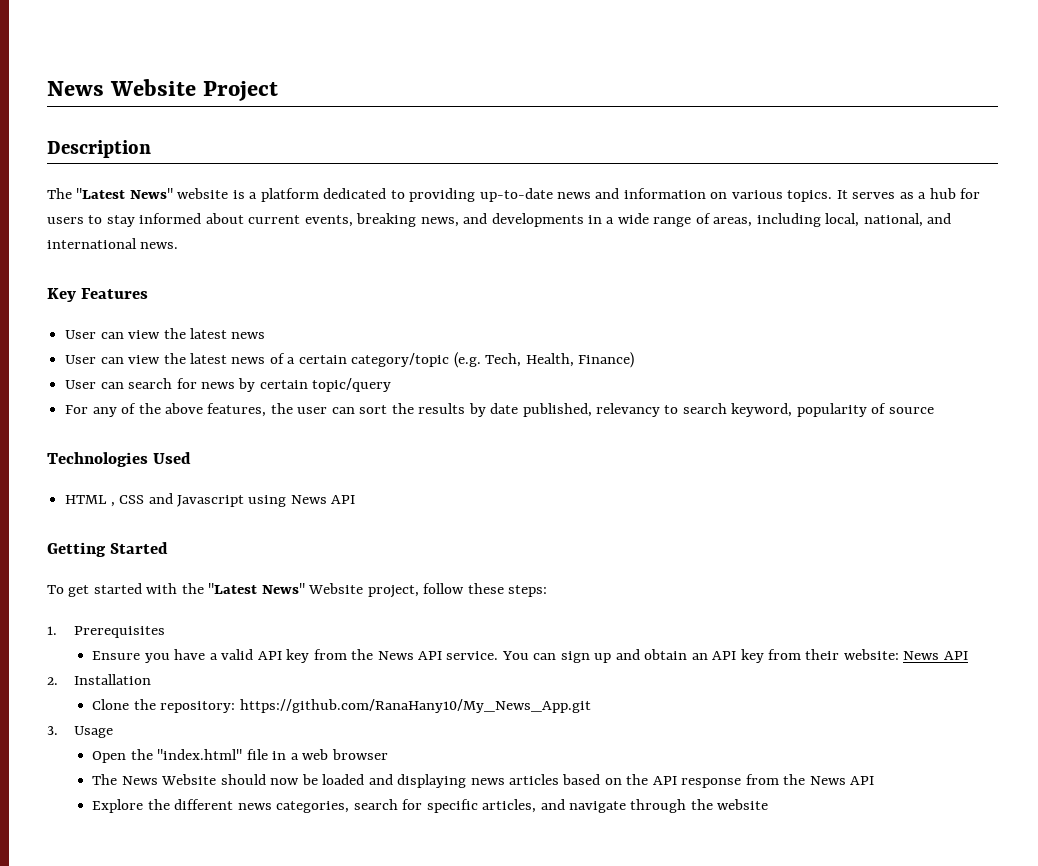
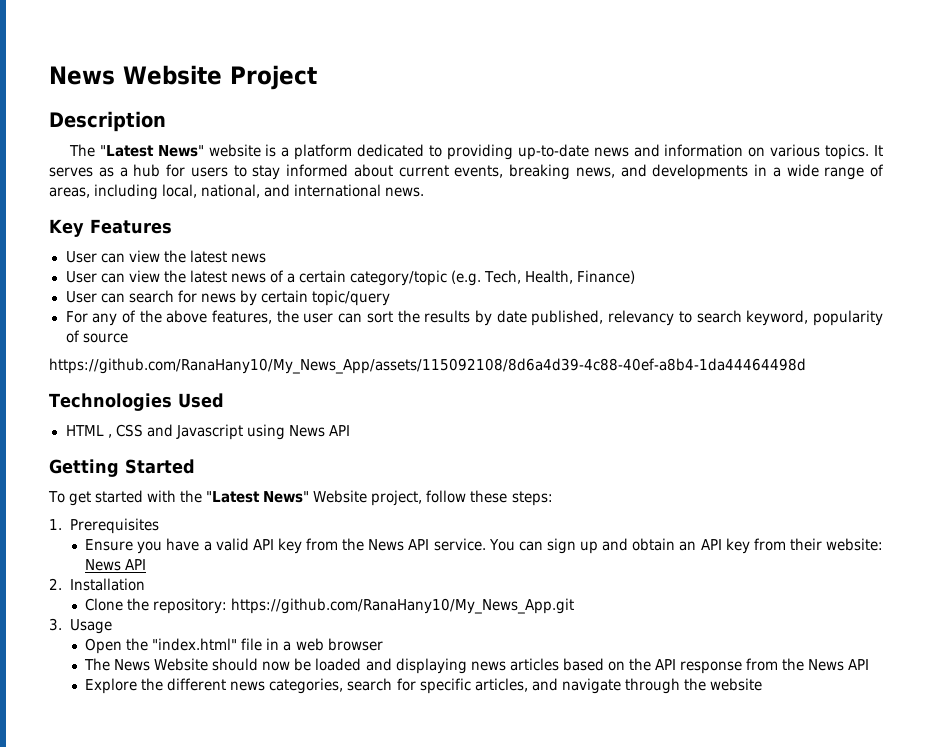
(934, 410) none -> [49,358,806,374] // https://github.com/RanaHany10/My_News_App/assets/115092108/8d6a4d39-4c88-40ef-a8b4-1da44464498d

